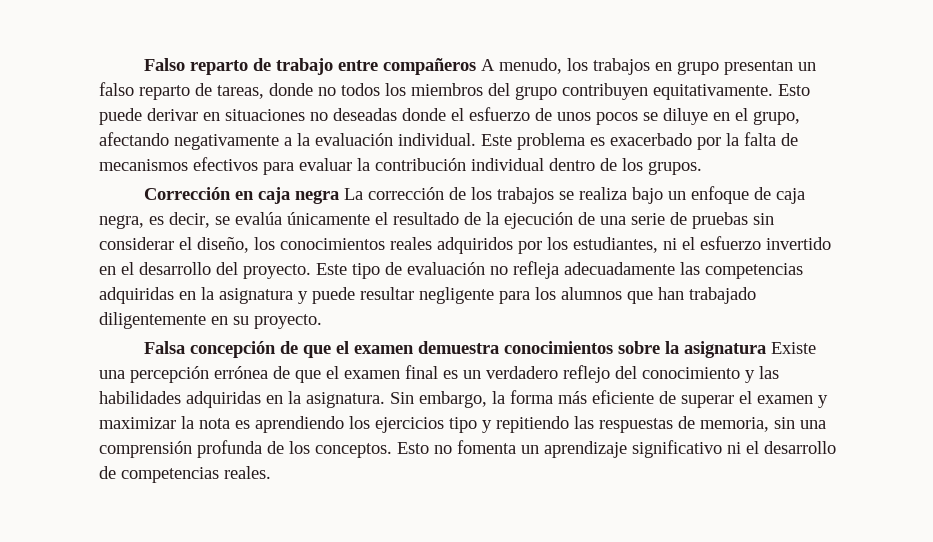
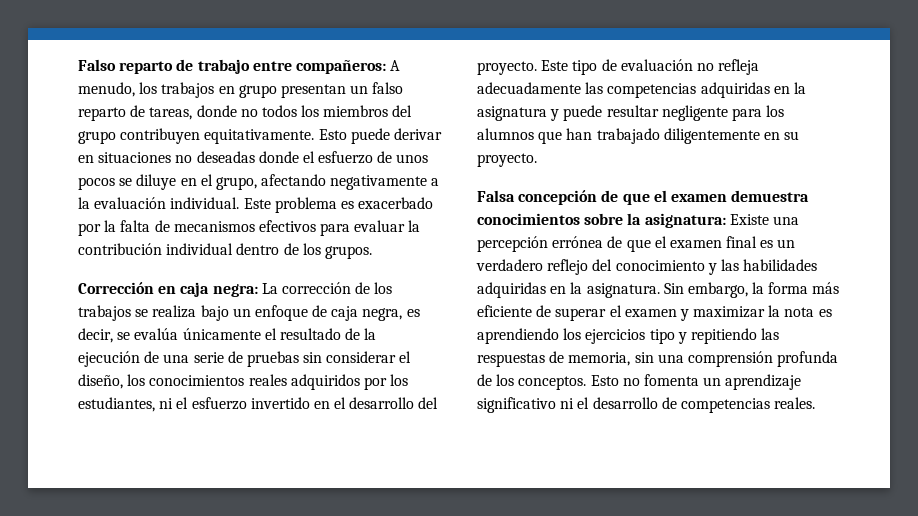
[383,58,477,75] compañeros -> [295,60,386,74] compañeros:
[295,190,340,204] negra -> [212,284,258,297] negra:
[684,341,767,358] asignatura -> [644,213,726,228] asignatura:

